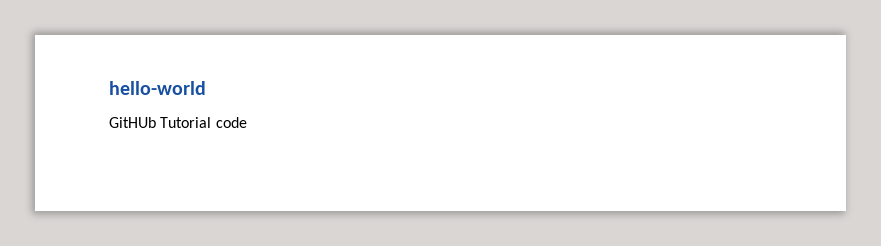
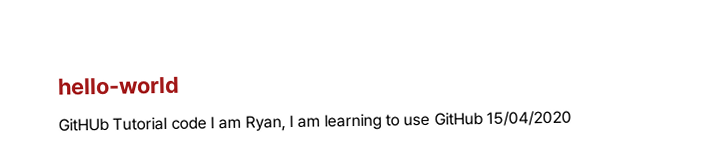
(247, 122) none -> [209,110,572,132] I am Ryan, I am learning to use GitHub 15/04/2020

